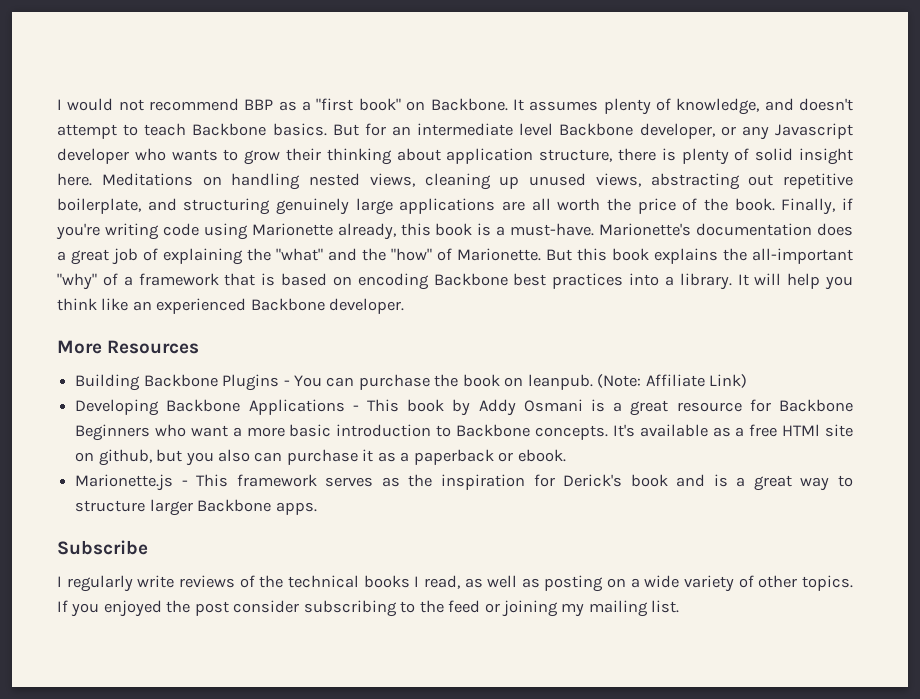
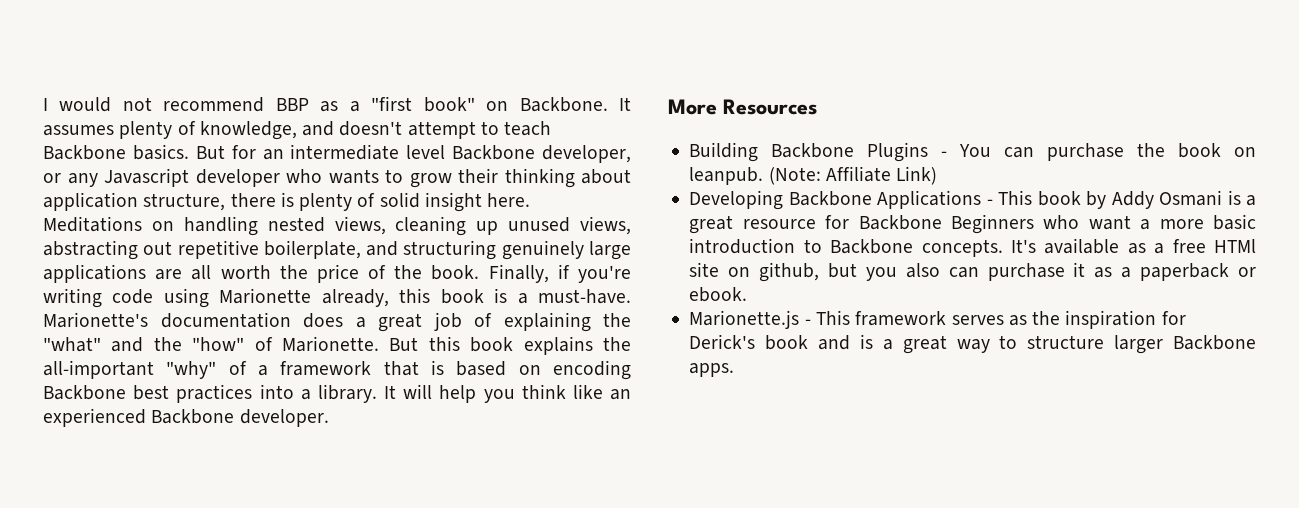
[57,540,148,555] [57,575,853,592] [57,600,680,617] // Subscribe // I regularly write reviews of the technical books I read, as well as posting on a wide variety of other topics. If you enjoyed the post consider subscribing to the feed or joining my mailing list. -> (735, 370) none

